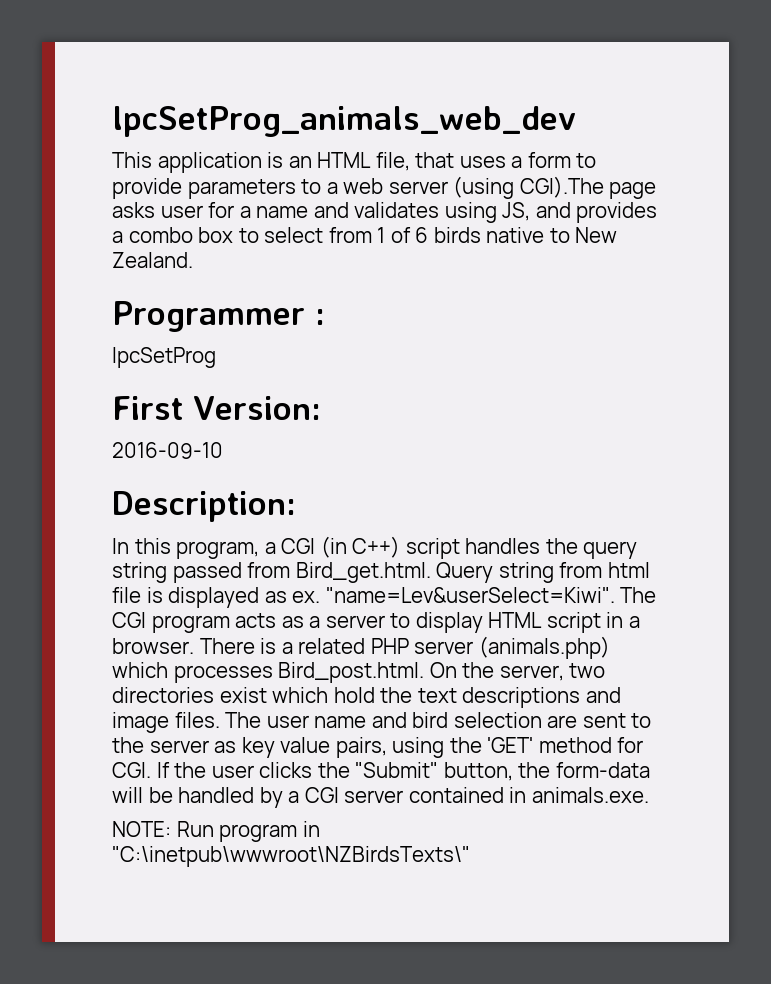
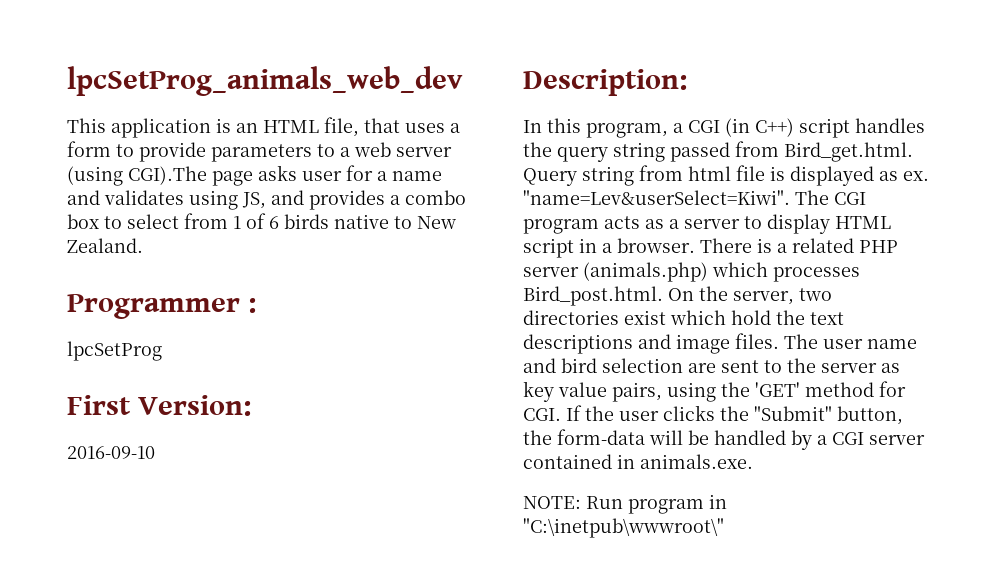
[112,846,470,867] "C:\inetpub\wwwroot\NZBirdsTexts\" -> [523,518,724,538] "C:\inetpub\wwwroot\"

